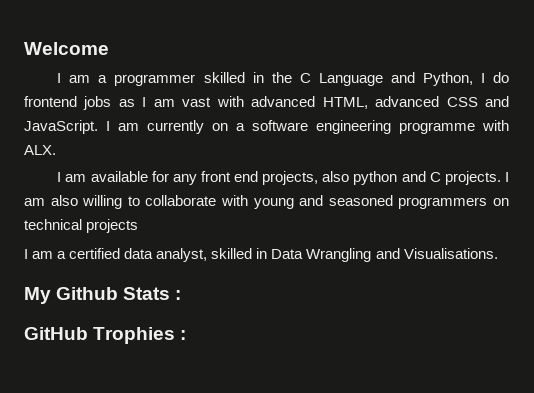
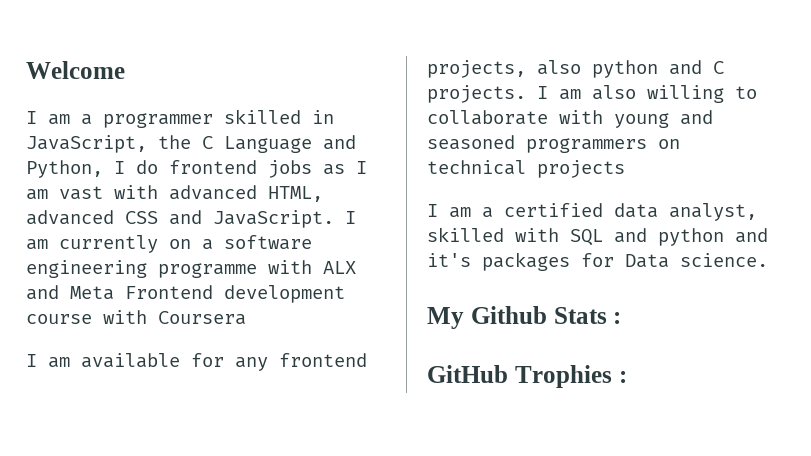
(264, 77) none -> [26,135,147,153] JavaScript,
[24,145,56,155] ALX. -> [323,261,356,274] [26,285,345,303] [26,310,246,325] ALX and Meta Frontend development course with Coursera
[200,171,259,182] front end -> [279,353,367,367] frontend
[256,248,498,262] in Data Wrangling and Visualisations. -> [515,228,768,246] [427,252,768,271] with SQL and python and it's packages for Data science.

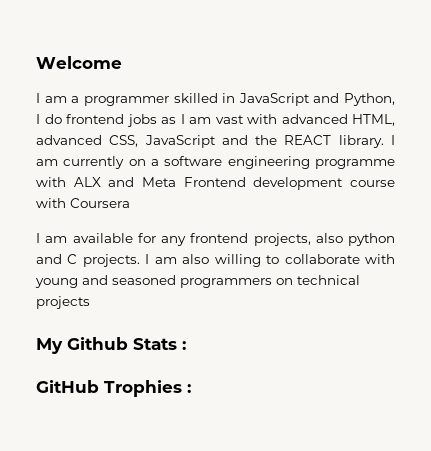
[26,135,312,153] JavaScript, the C Language -> [238,93,310,106] JavaScript
[125,210,334,228] CSS and JavaScript. -> [109,135,384,148] CSS, JavaScript and the REACT library.
[427,203,757,221] [427,227,768,246] [427,252,768,271] // I am a certified data analyst, skilled with SQL and python and it's packages for Data science. -> (90, 302) none

